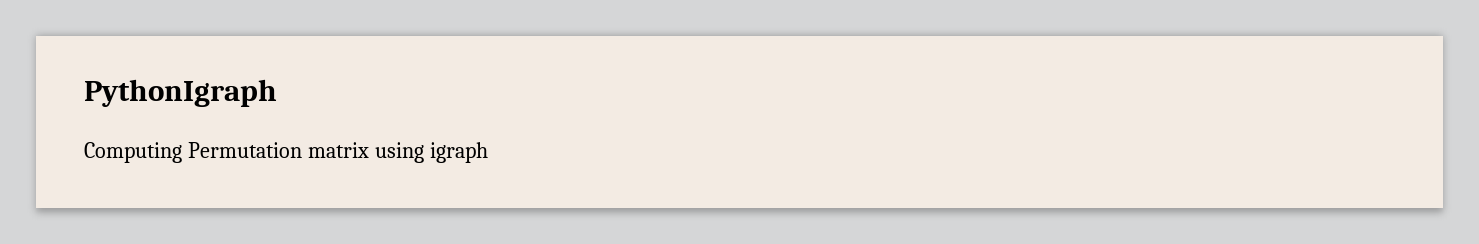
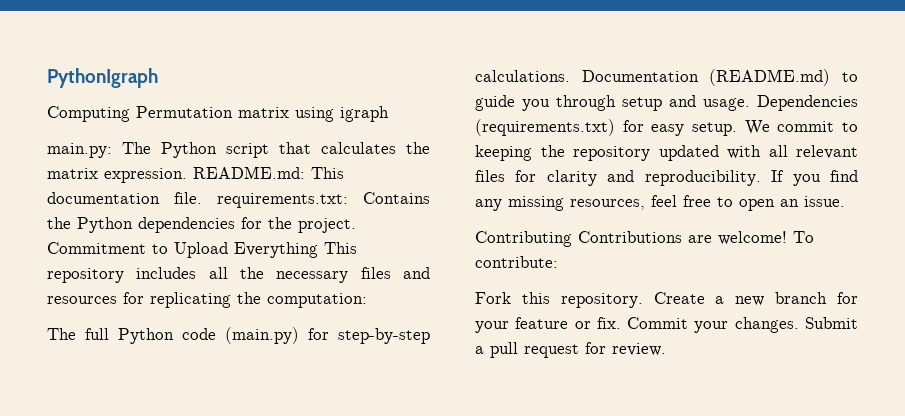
(488, 152) none -> [47,142,430,158] [47,166,344,183] [47,192,430,208] [47,217,356,233] [47,242,357,258] [47,267,430,283] [47,292,367,308] [47,327,430,344] [475,69,858,86] [475,95,858,111] [475,119,858,136] [475,145,858,161] [475,170,858,186] [475,195,845,211] [475,231,814,247] [475,256,558,268] [475,292,858,308] [475,317,858,333] [475,342,666,358] // main.py: The Python script that calculates the matrix expression. README.md: This documentation file. requirements.txt: Contains the Python dependencies for the project. Commitment to Upload Everything This repository includes all the necessary files and resources for replicating the computation: // The full Python code (main.py) for step-by-step calculations. Documentation (README.md) to guide you through setup and usage. Dependencies (requirements.txt) for easy setup. We commit to keeping the repository updated with all relevant files for clarity and reproducibility. If you find any missing resources, feel free to open an issue. // Contributing Contributions are welcome! To contribute: // Fork this repository. Create a new branch for your feature or fix. Commit your changes. Submit a pull request for review.

